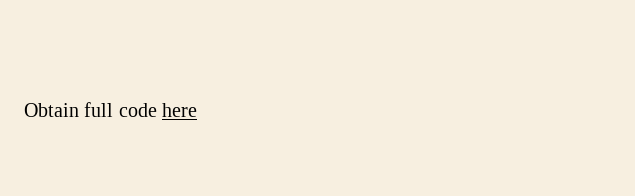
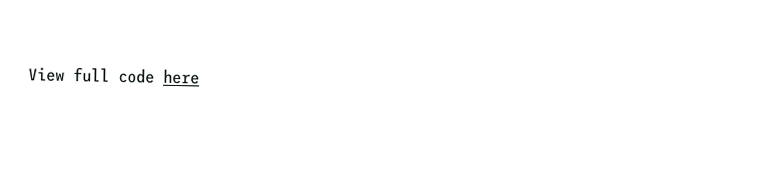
[24,103,79,117] Obtain -> [28,67,65,82] View

